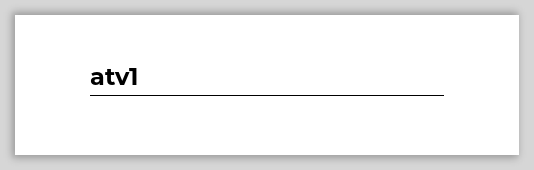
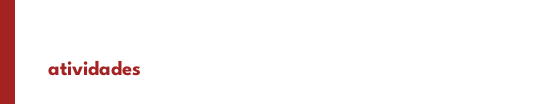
[90,68,138,85] atv1 -> [48,60,141,76] atividades

